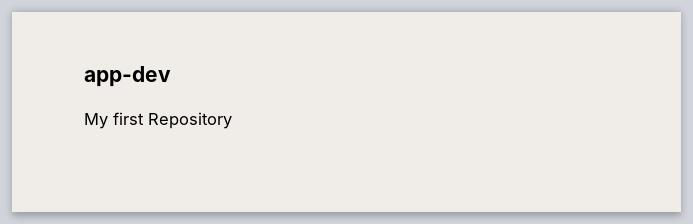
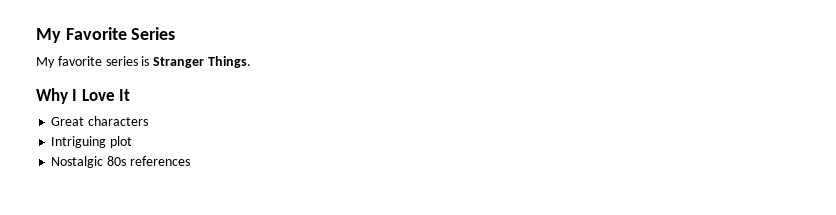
[84,66,171,87] [84,112,232,129] app-dev // My first Repository -> [36,27,176,43] [36,56,251,68] [36,88,131,104] [51,116,149,126] [51,136,133,148] [51,156,190,168] My Favorite Series // My favorite series is Stranger Things. // Why I Love It // Great characters // Intriguing plot // Nostalgic 80s references

